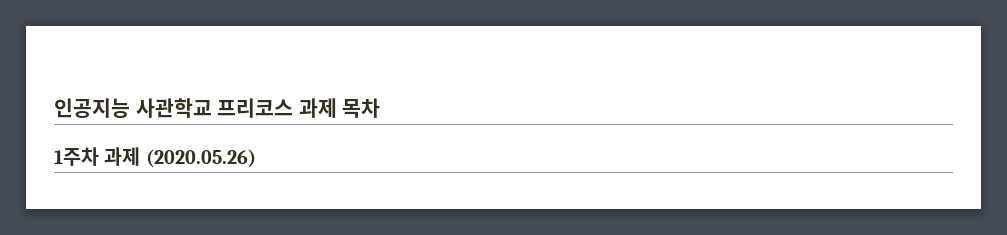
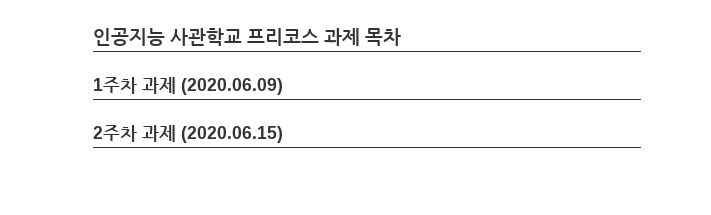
[145,149,256,168] (2020.05.26) -> [181,78,283,95] [93,125,283,143] (2020.06.09) // 2주차 과제 (2020.06.15)

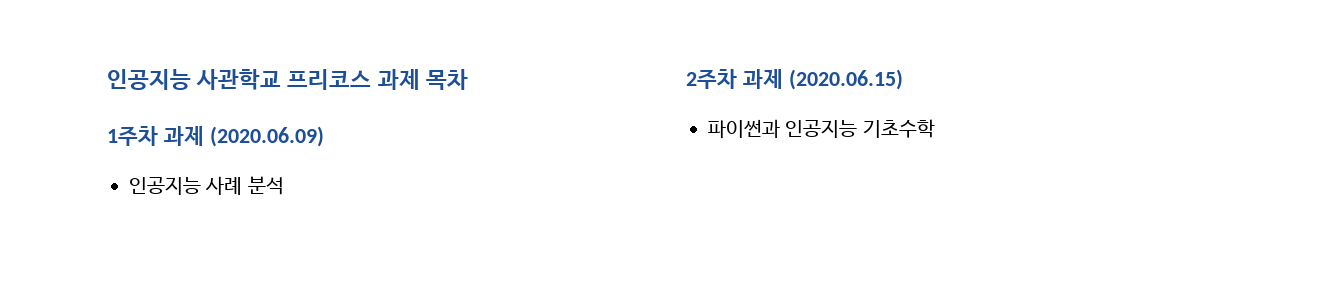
(283, 86) none -> [129,176,284,195] // 인공지능 사례 분석
(283, 134) none -> [708,119,935,139] // 파이썬과 인공지능 기초수학

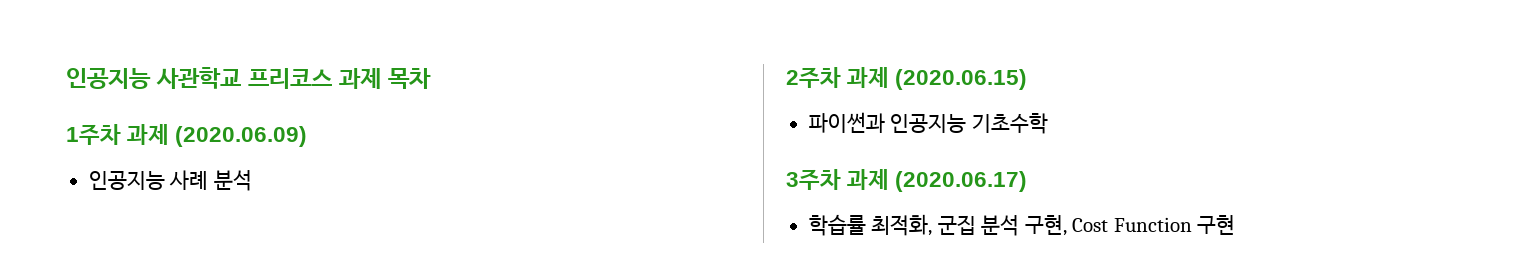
(935, 128) none -> [786,169,1028,192] [808,214,1236,236] // 3주차 과제 (2020.06.17) // 학습률 최적화, 군집 분석 구현, Cost Function 구현

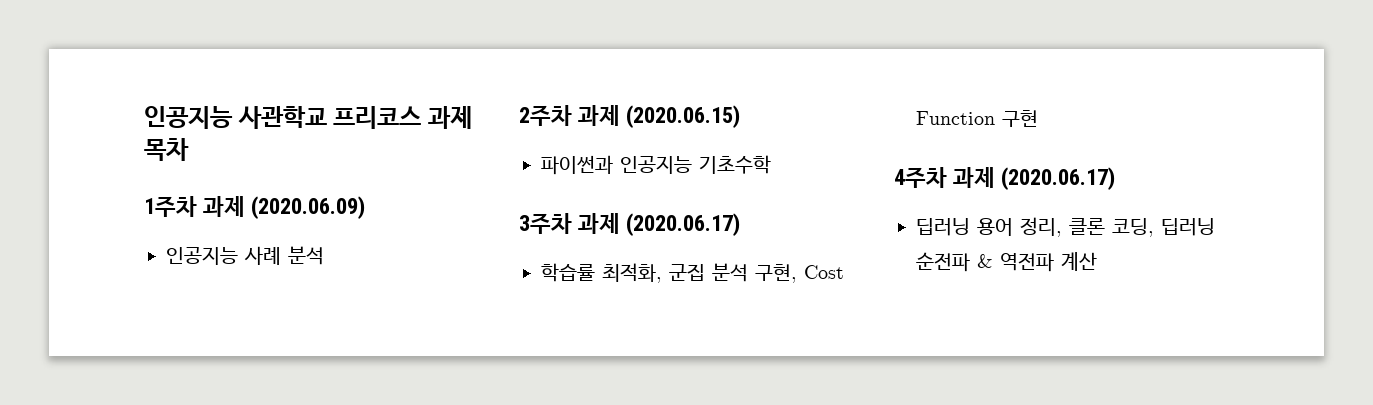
(1236, 225) none -> [894,167,1116,190] [916,217,1215,237] [916,252,1097,272] // 4주차 과제 (2020.06.17) // 딥러닝 용어 정리, 클론 코딩, 딥러닝 순전파 & 역전파 계산

